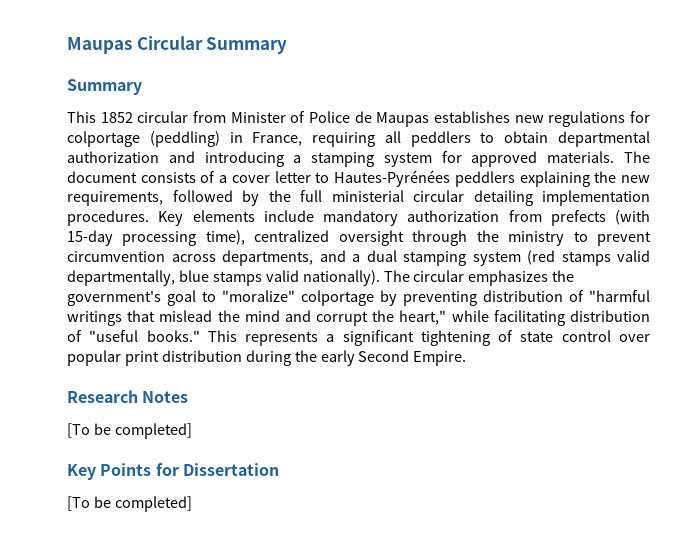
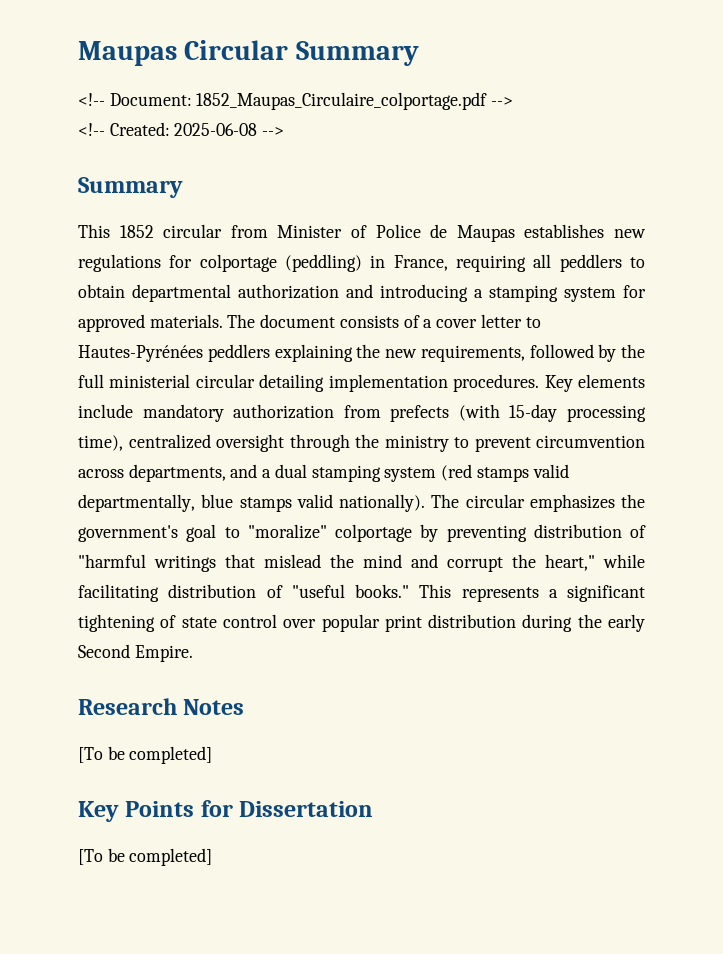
(288, 45) none -> [78,92,514,110] [78,122,285,136] // <!-- Document: 1852_Maupas_Circulaire_colportage.pdf --> // <!-- Created: 2025-06-08 -->

